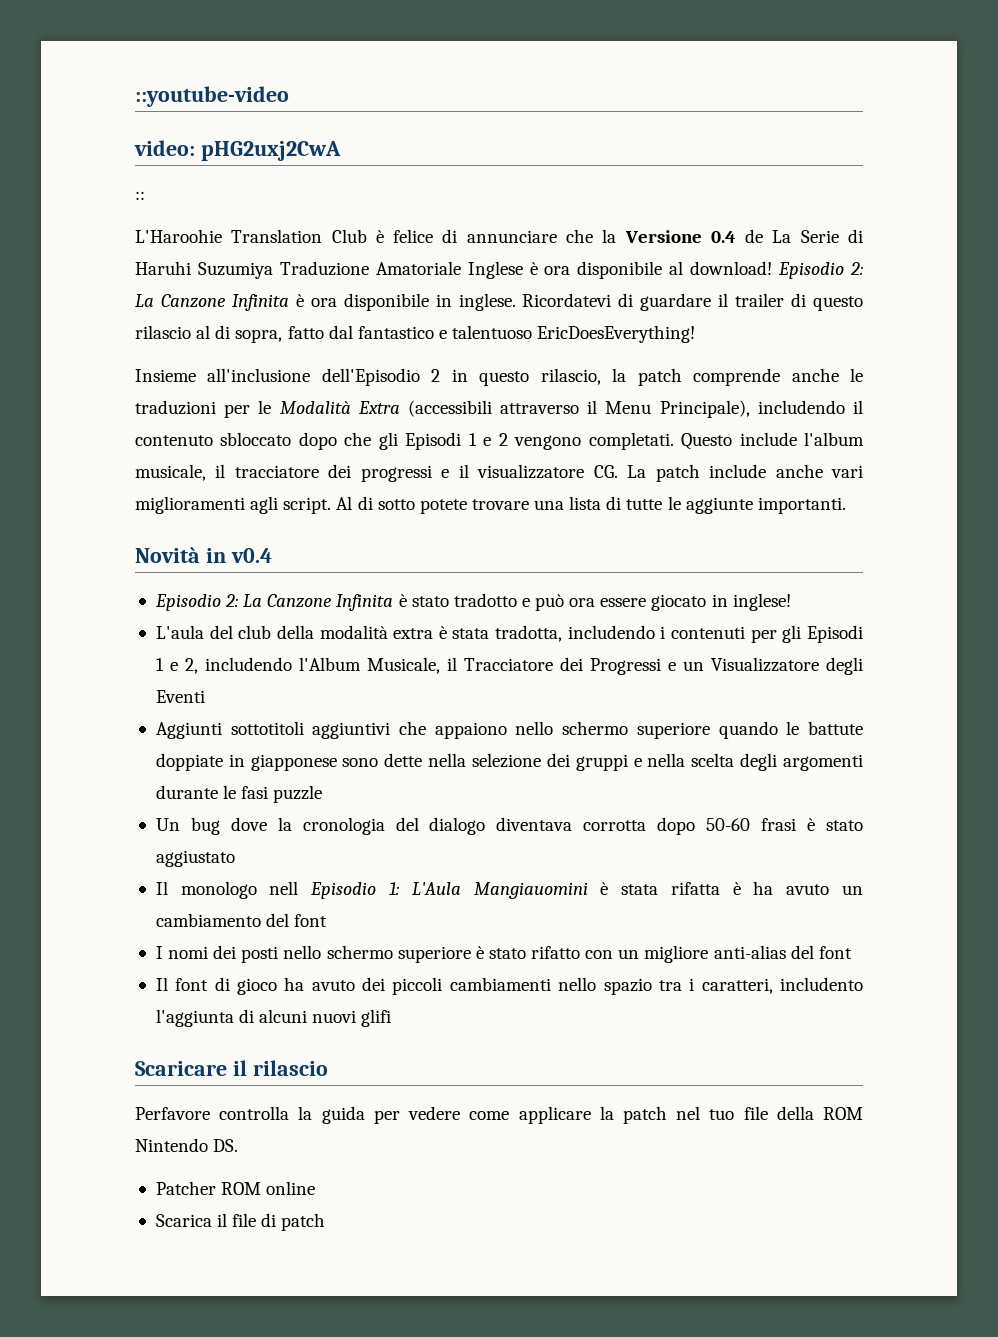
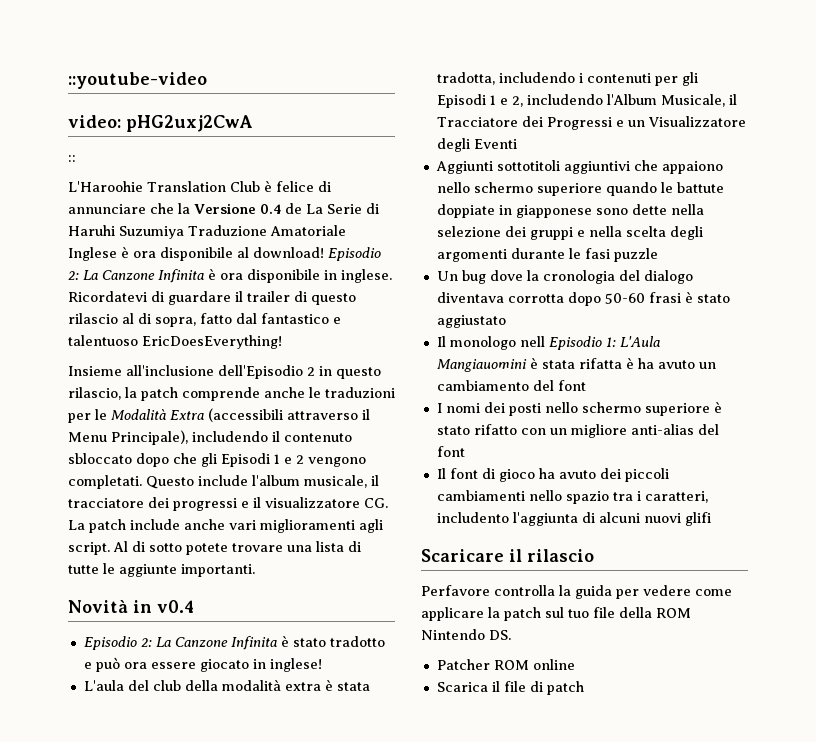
[676,1106,701,1120] nel -> [545,607,564,618] sul

